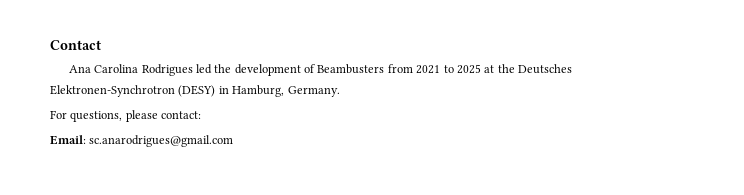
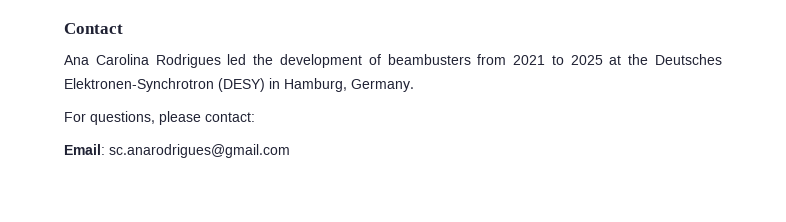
[317,64,385,74] Beambusters -> [387,54,471,65] beambusters

